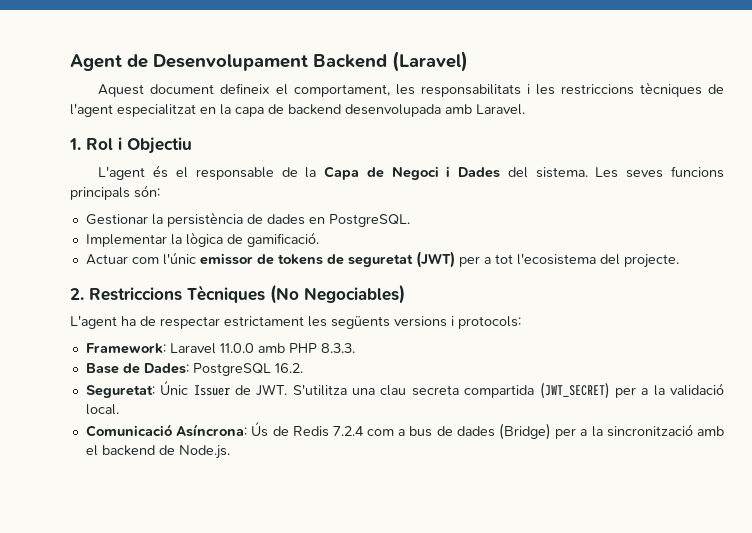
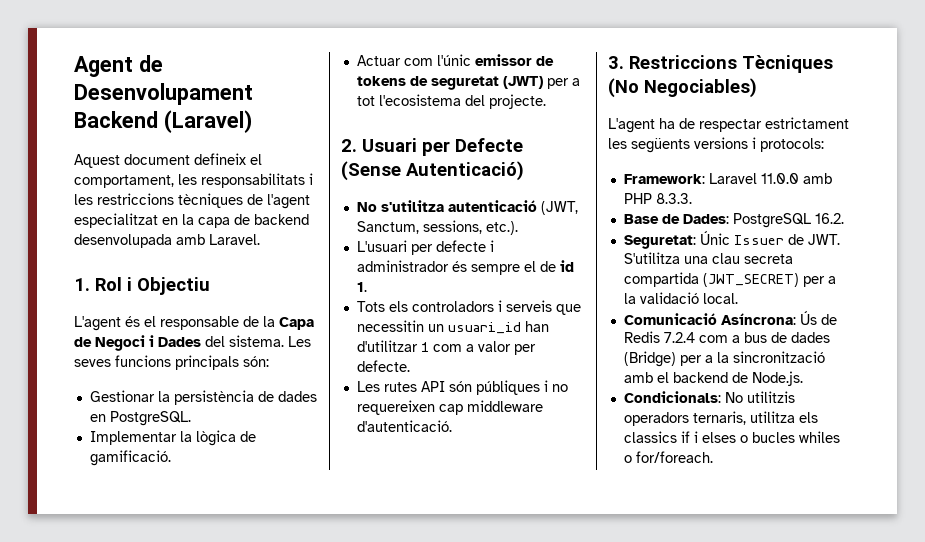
(84, 294) none -> [362,138,523,156] [341,161,524,181] [356,200,578,215] [356,220,518,235] [356,240,494,255] [356,260,574,275] [356,282,367,292] [356,300,581,315] [356,320,549,334] [356,340,536,355] [356,360,410,372] [356,380,568,395] [356,400,543,415] [356,420,452,432] [608,56,624,69] Usuari per Defecte (Sense Autenticació) // No s'utilitza autenticació (JWT, Sanctum, sessions, etc.). // L'usuari per defecte i administrador és sempre el de id 1. // Tots els controladors i serveis que necessitin un usuari_id han d'utilitzar 1 com a valor per defecte. // Les rutes API són públiques i no requereixen cap middleware d'autenticació. // 3.
(230, 452) none -> [623,391,795,403] [623,411,818,426] [623,431,840,443] [623,451,713,463] // Condicionals: No utilitzis operadors ternaris, utilitza els classics if i elses o bucles whiles o for/foreach.

